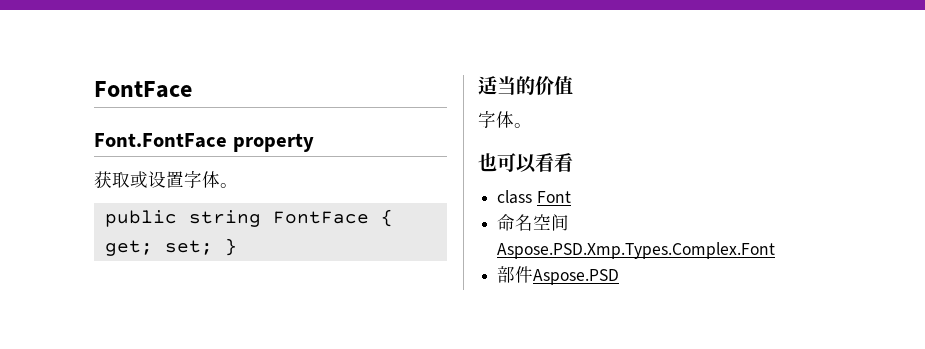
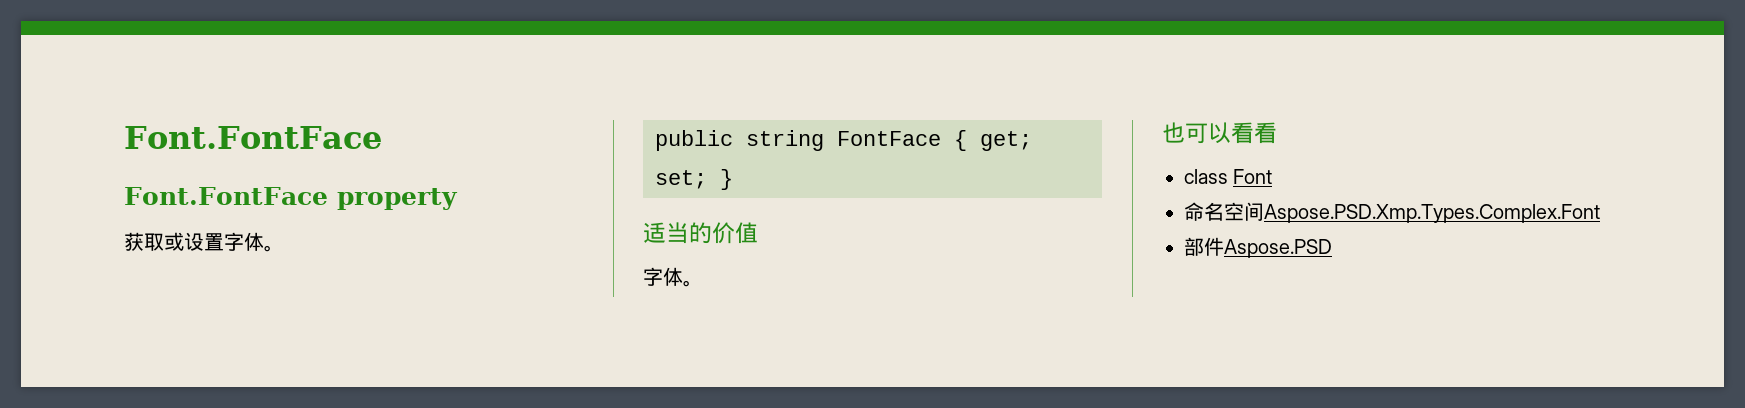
[94,81,192,98] FontFace -> [124,126,382,149] Font.FontFace

